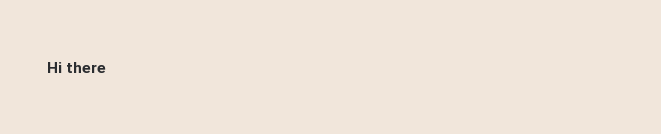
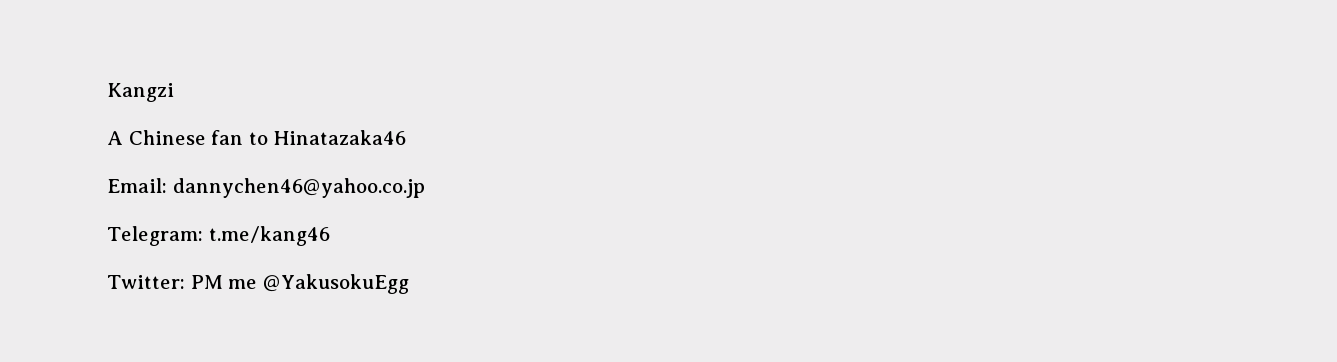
[47,62,107,73] Hi there -> [107,83,174,102] [107,130,407,145] [107,178,425,198] [107,226,330,246] [107,274,409,294] Kangzi // A Chinese fan to Hinatazaka46 // Email: dannychen46@yahoo.co.jp // Telegram: t.me/kang46 // Twitter: PM me @YakusokuEgg

